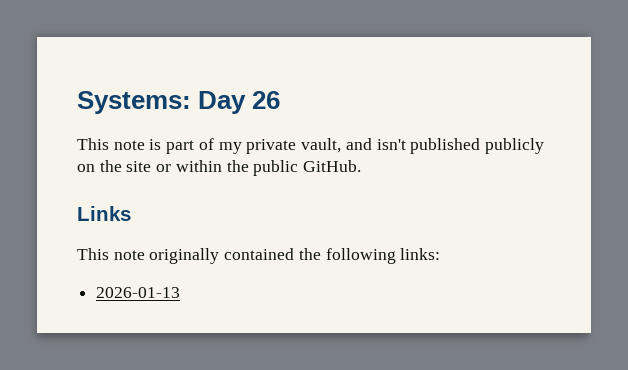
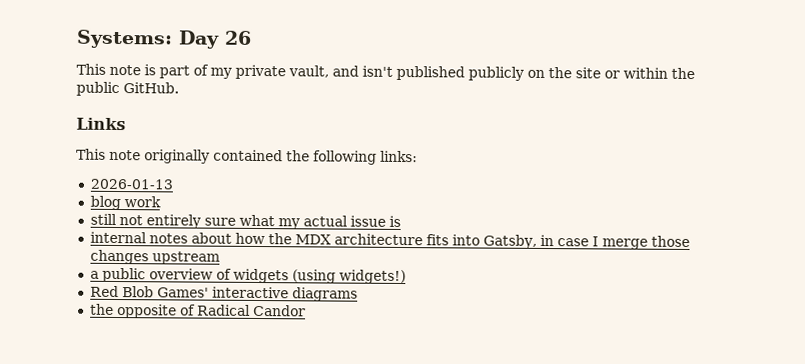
(181, 292) none -> [89,195,161,211] [89,213,401,230] [89,231,690,250] [89,249,220,265] [89,267,406,285] [89,285,358,302] [89,303,306,319] // blog work // still not entirely sure what my actual issue is // internal notes about how the MDX architecture fits into Gatsby, in case I merge those changes upstream // a public overview of widgets (using widgets!) // Red Blob Games' interactive diagrams // the opposite of Radical Candor

